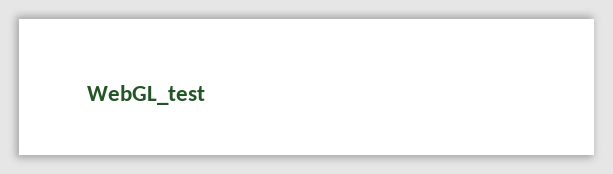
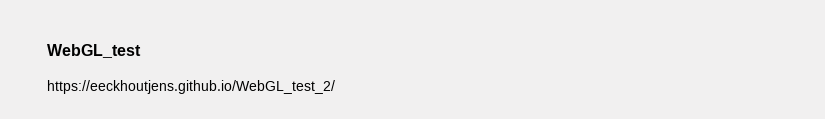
(205, 95) none -> [47,80,335,94] // https://eeckhoutjens.github.io/WebGL_test_2/

